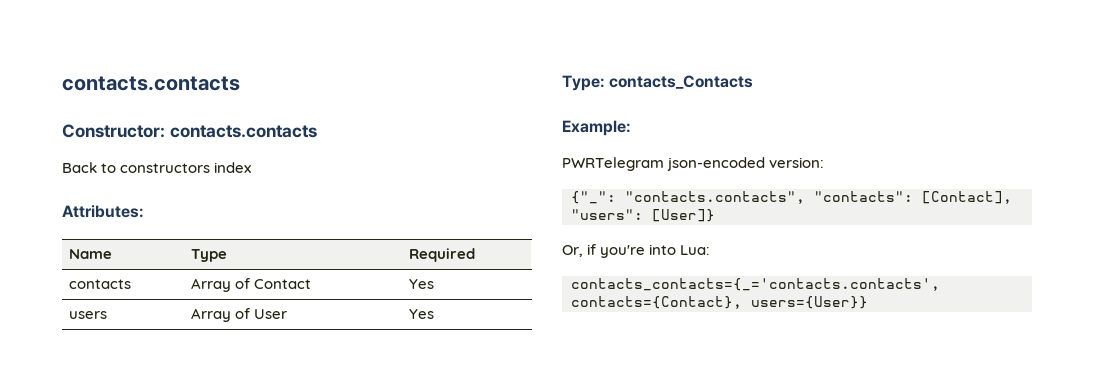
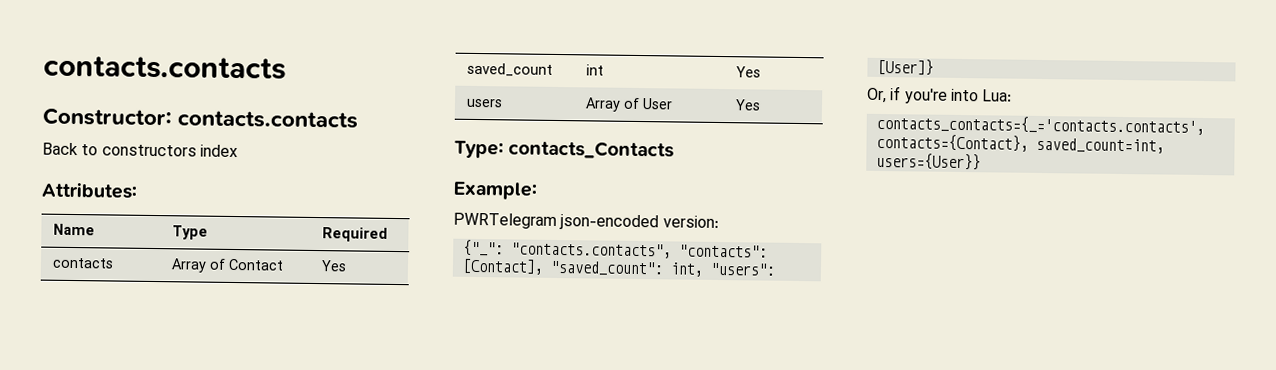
(435, 284) none -> [467,62,554,77] [586,64,605,76] [736,66,762,78] // saved_count | int | Yes
(1012, 197) none -> [549,260,704,277] "saved_count": int,
(742, 302) none -> [1035,137,1165,154] saved_count=int,

